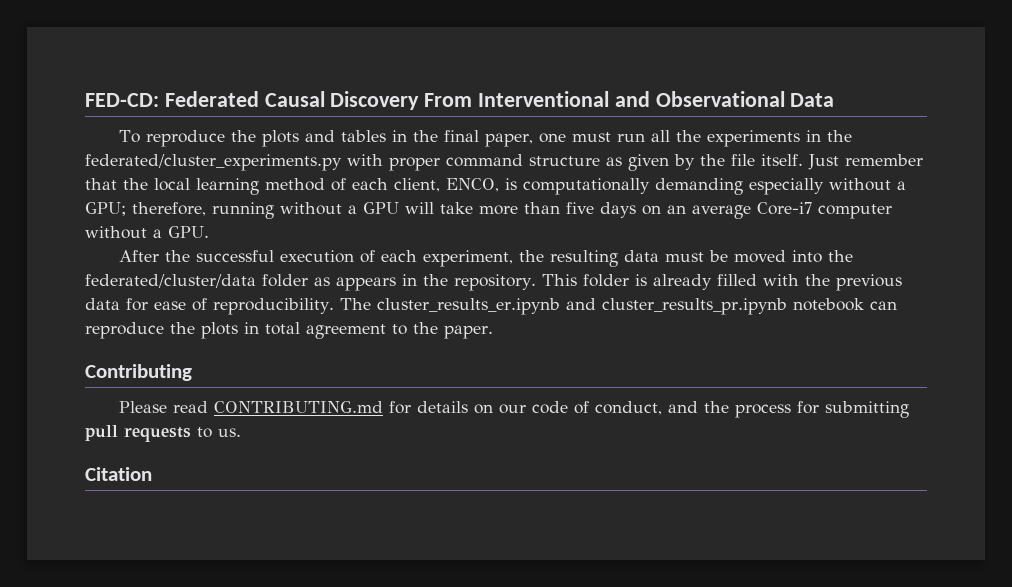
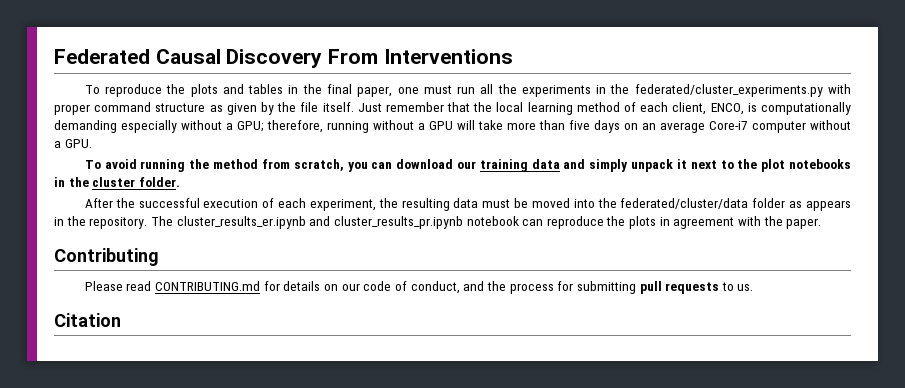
[85,93,159,107] FED-CD: -> (54, 56) none
[478,91,835,107] Interventional and Observational Data -> [383,49,513,64] Interventions
(209, 232) none -> [84,159,851,172] [54,177,180,187] // To avoid running the method from scratch, you can download our training data and simply unpack it next to the plot notebooks in the cluster folder.
[541,274,902,291] [85,298,334,315] This folder is already filled with the previous data for ease of reproducibility. -> (148, 223) none
[265,322,407,339] total agreement to -> [673,216,762,229] agreement with

